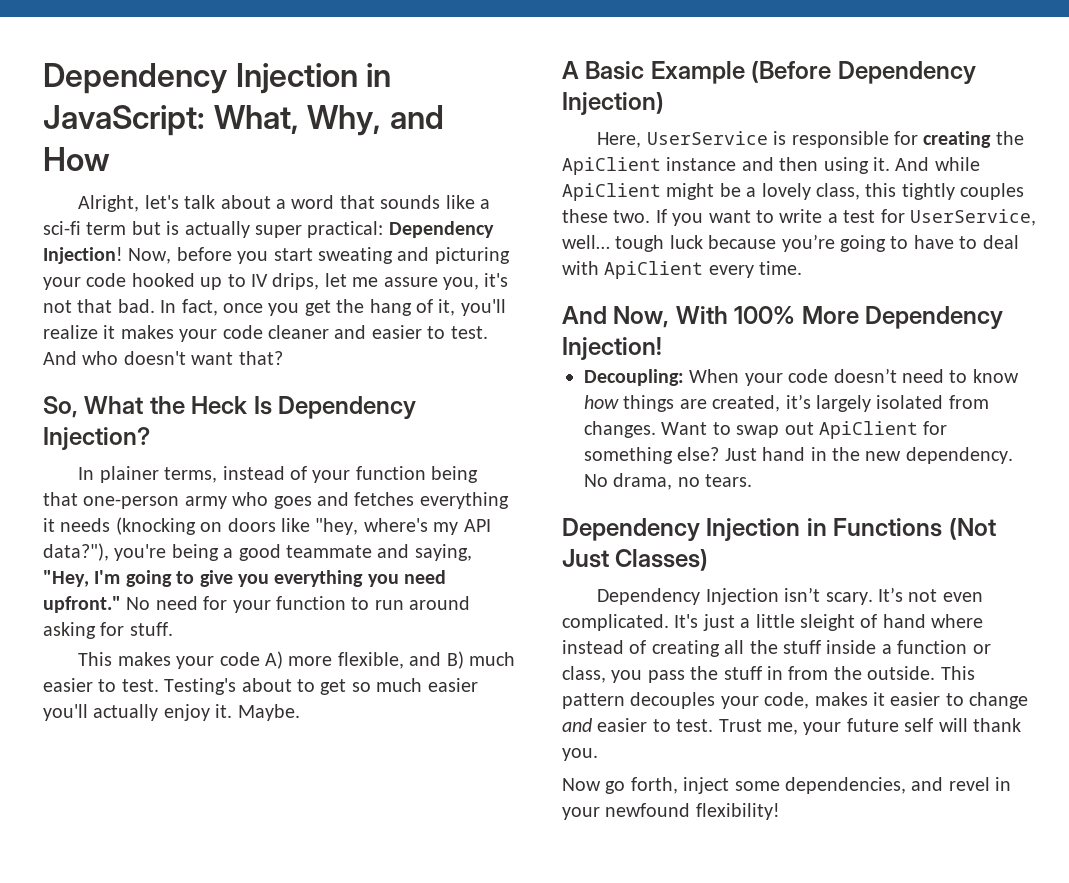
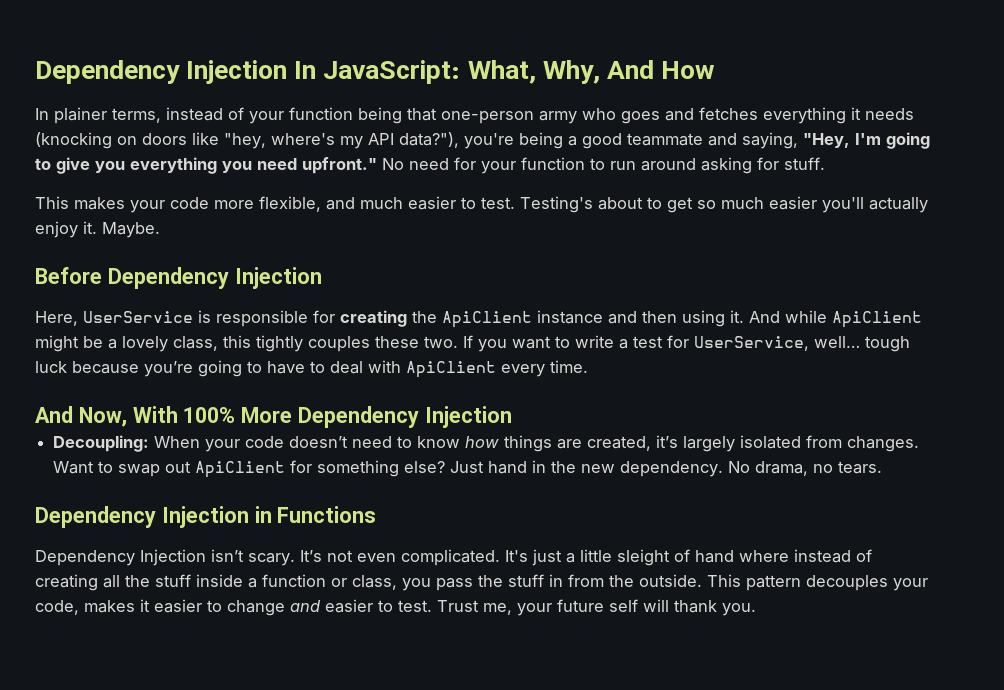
[43,63,392,94] Dependency Injection in -> [35,60,317,84] Dependency Injection In
[389,105,444,129] and -> [606,60,654,79] And
[78,195,490,212] [43,221,494,238] [43,247,510,264] [43,273,509,290] [43,299,506,316] [43,325,488,342] [43,351,283,365] [43,396,417,419] [43,427,150,450] // Alright, let's talk about a word that sounds like a sci-fi term but is actually super practical: Dependency Injection! Now, before you start sweating and picturing your code hooked up to IV drips, let me assure you, it's not that bad. In fact, once you get the hang of it, you'll realize it makes your code cleaner and easier to test. And who doesn't want that? // So, What the Heck Is Dependency Injection? -> (716, 70) none
[264,651,283,669] A) -> (209, 203) none
[446,651,464,669] B) -> (355, 203) none
[562,61,976,84] [562,92,664,115] A Basic Example (Before Dependency Injection) -> [35,267,322,289] Before Dependency Injection
[562,337,662,360] Injection! -> [424,406,512,428] Injection
[948,518,996,540] [562,549,709,571] (Not Just Classes) -> (377, 514) none
[562,777,1012,794] [562,803,780,820] // Now go forth, inject some dependencies, and revel in your newfound flexibility! -> (756, 609) none

